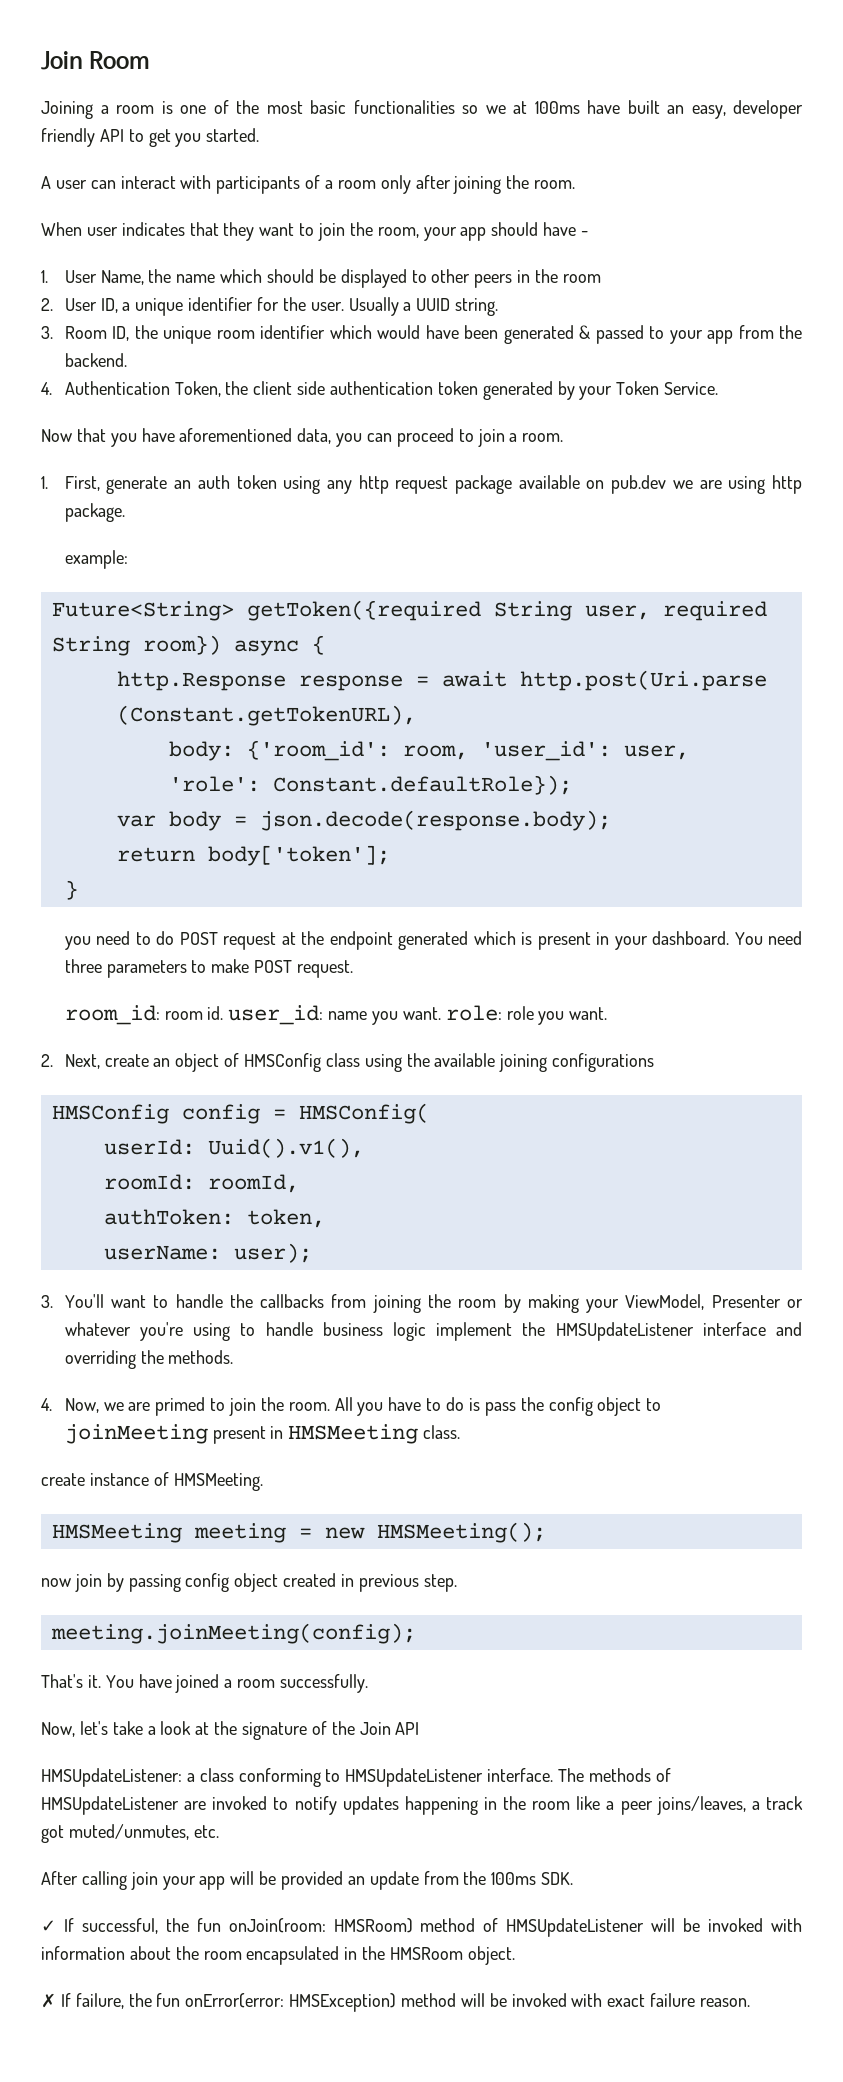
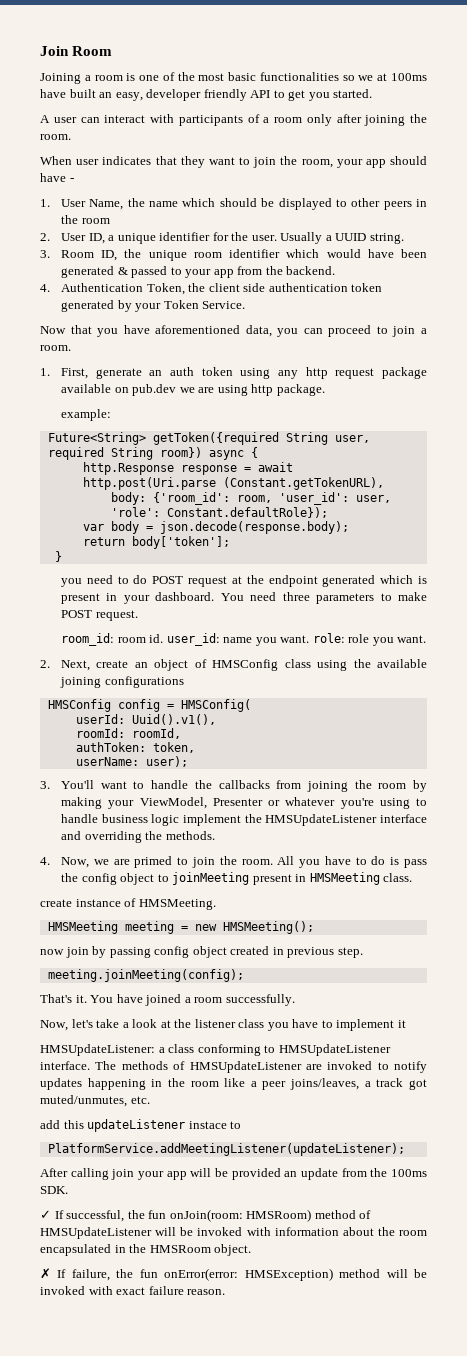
[242,1721,420,1740] signature of the Join API -> [194,1019,406,1031] listener class you have to implement it
(219, 1831) none -> [40,1119,242,1132] [47,1143,405,1156] // add this updateListener instace to // PlatformService.addMeetingListener(updateListener);

